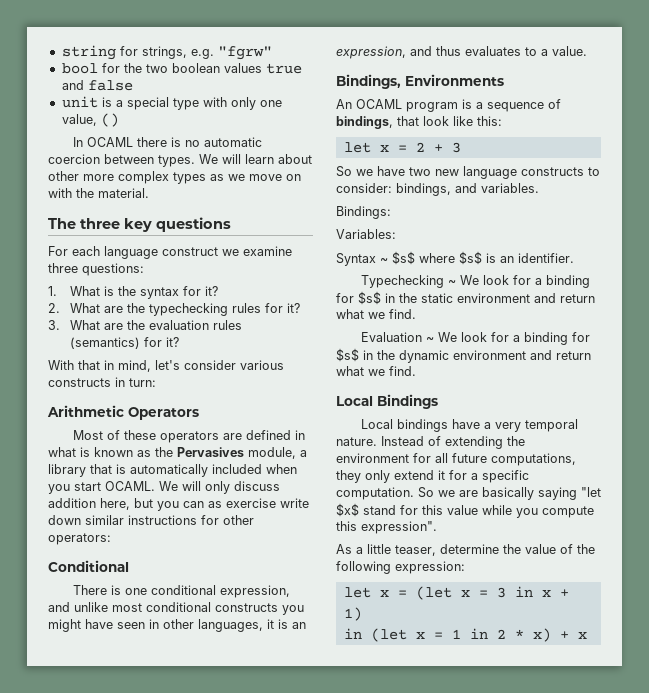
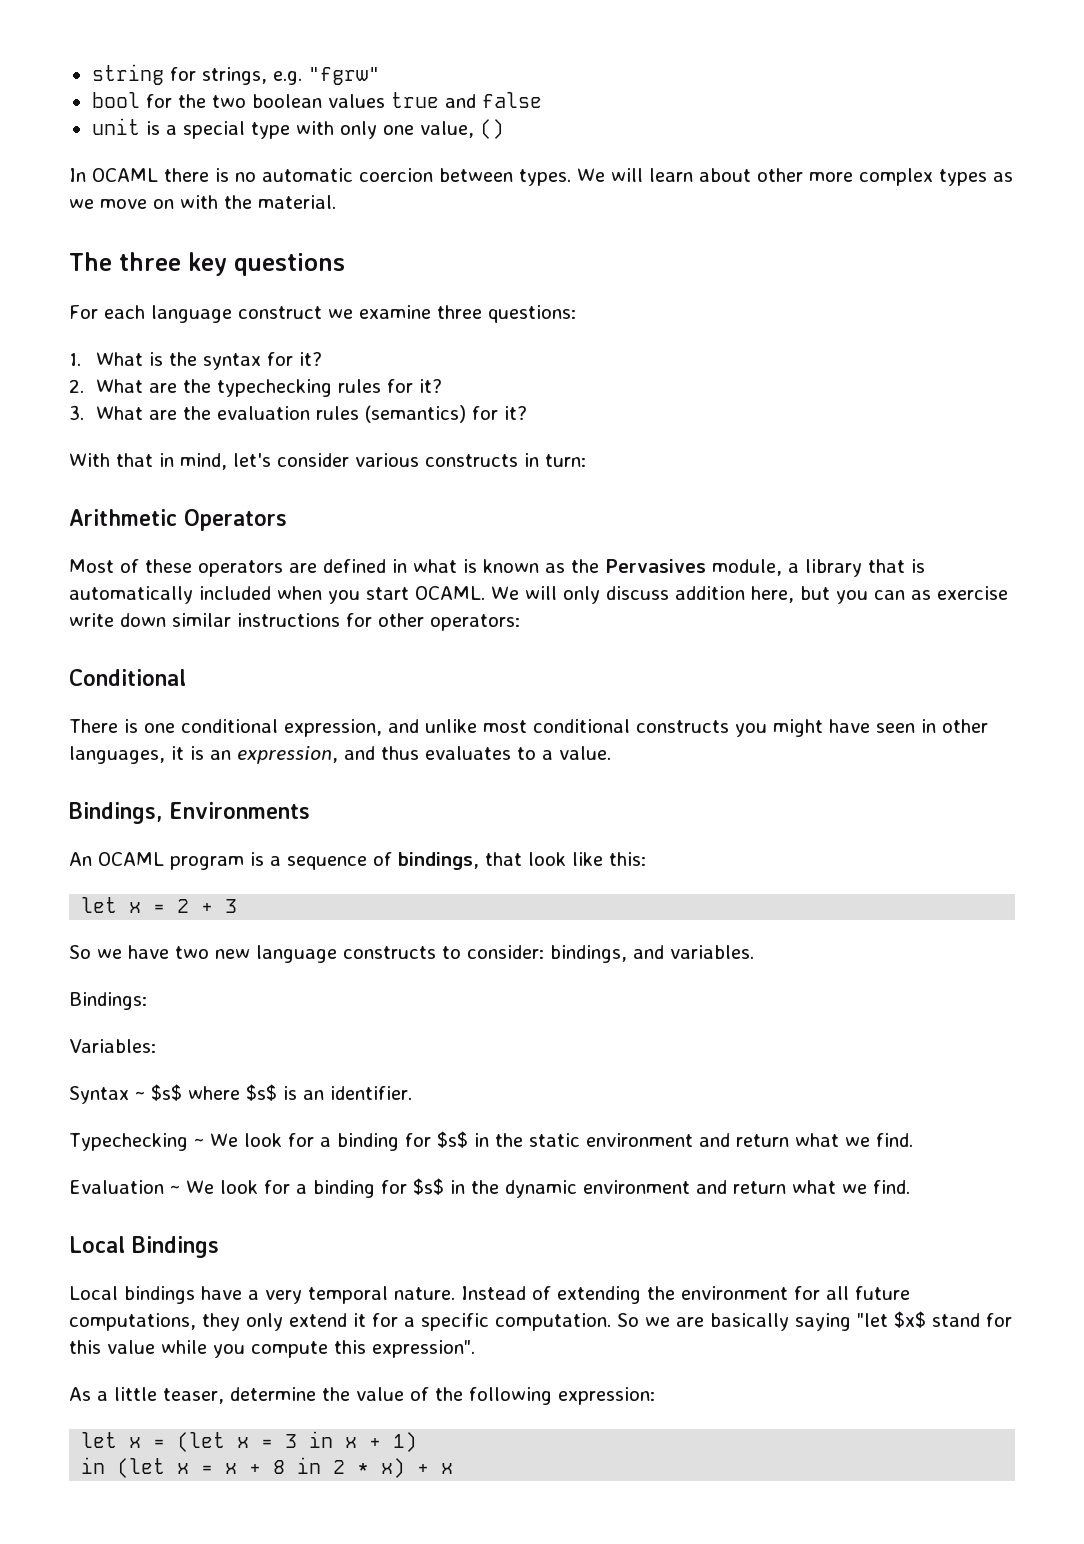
[451,629,461,639] 1 -> [225,1460,286,1474] x + 8

